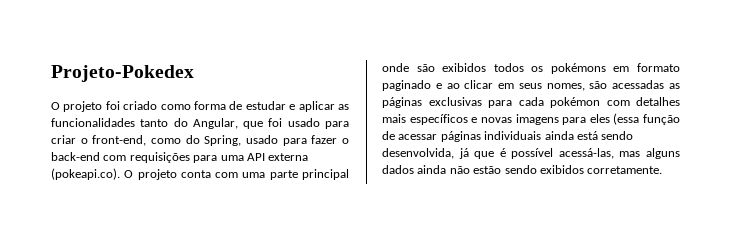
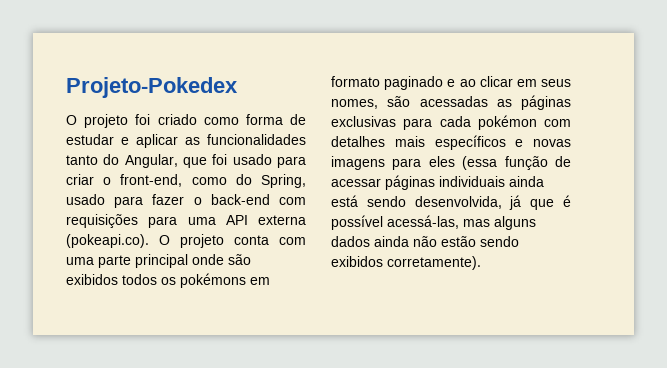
[587,166,663,174] corretamente. -> [387,256,481,270] corretamente).

